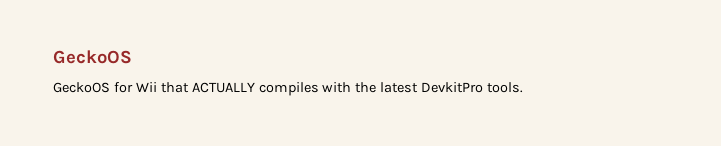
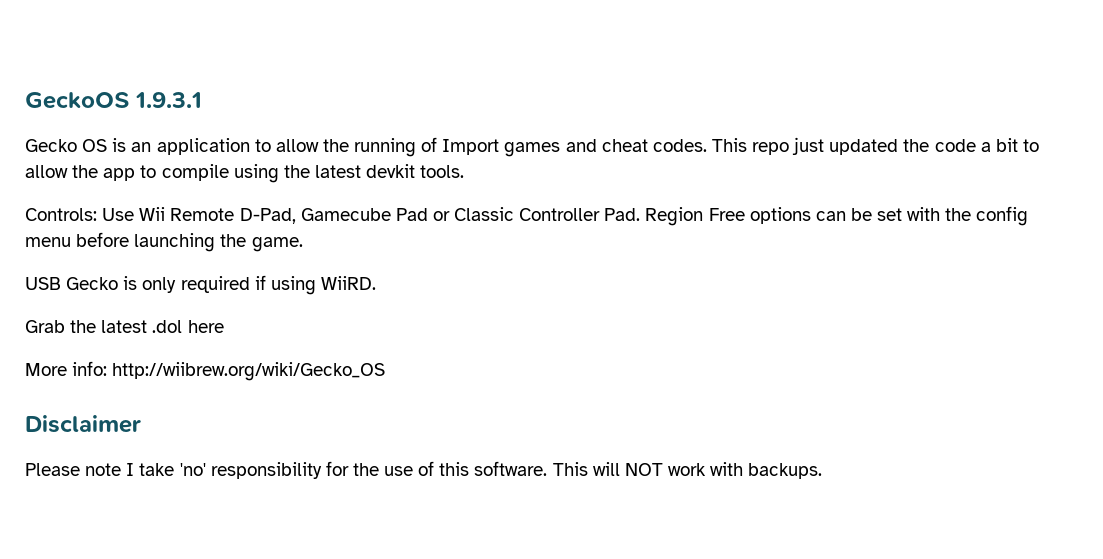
[53,50,132,64] [53,82,524,96] GeckoOS // GeckoOS for Wii that ACTUALLY compiles with the latest DevkitPro tools. -> [25,92,202,109] [25,137,1039,157] [25,164,465,183] [25,206,1029,226] [25,232,303,252] [25,275,376,295] [25,320,224,333] [25,361,386,381] [25,415,141,433] [25,461,823,479] GeckoOS 1.9.3.1 // Gecko OS is an application to allow the running of Import games and cheat codes. This repo just updated the code a bit to allow the app to compile using the latest devkit tools. // Controls: Use Wii Remote D-Pad, Gamecube Pad or Classic Controller Pad. Region Free options can be set with the config menu before launching the game. // USB Gecko is only required if using WiiRD. // Grab the latest .dol here // More info: http://wiibrew.org/wiki/Gecko_OS // Disclaimer // Please note I take 'no' responsibility for the use of this software. This will NOT work with backups.

